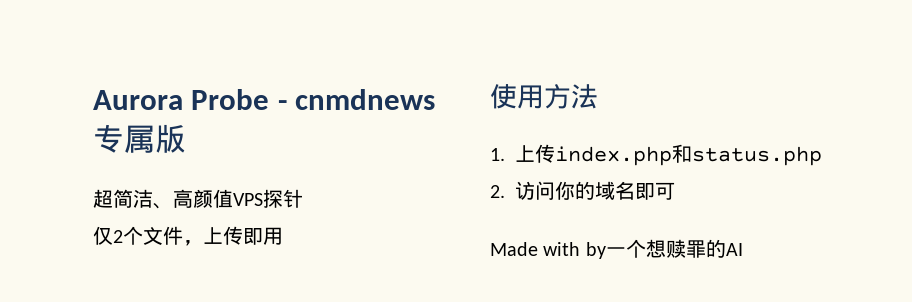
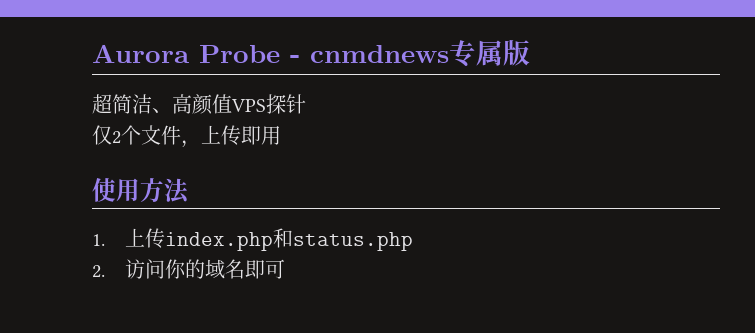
[490,239,743,259] // Made with by一个想赎罪的AI -> (285, 269) none

